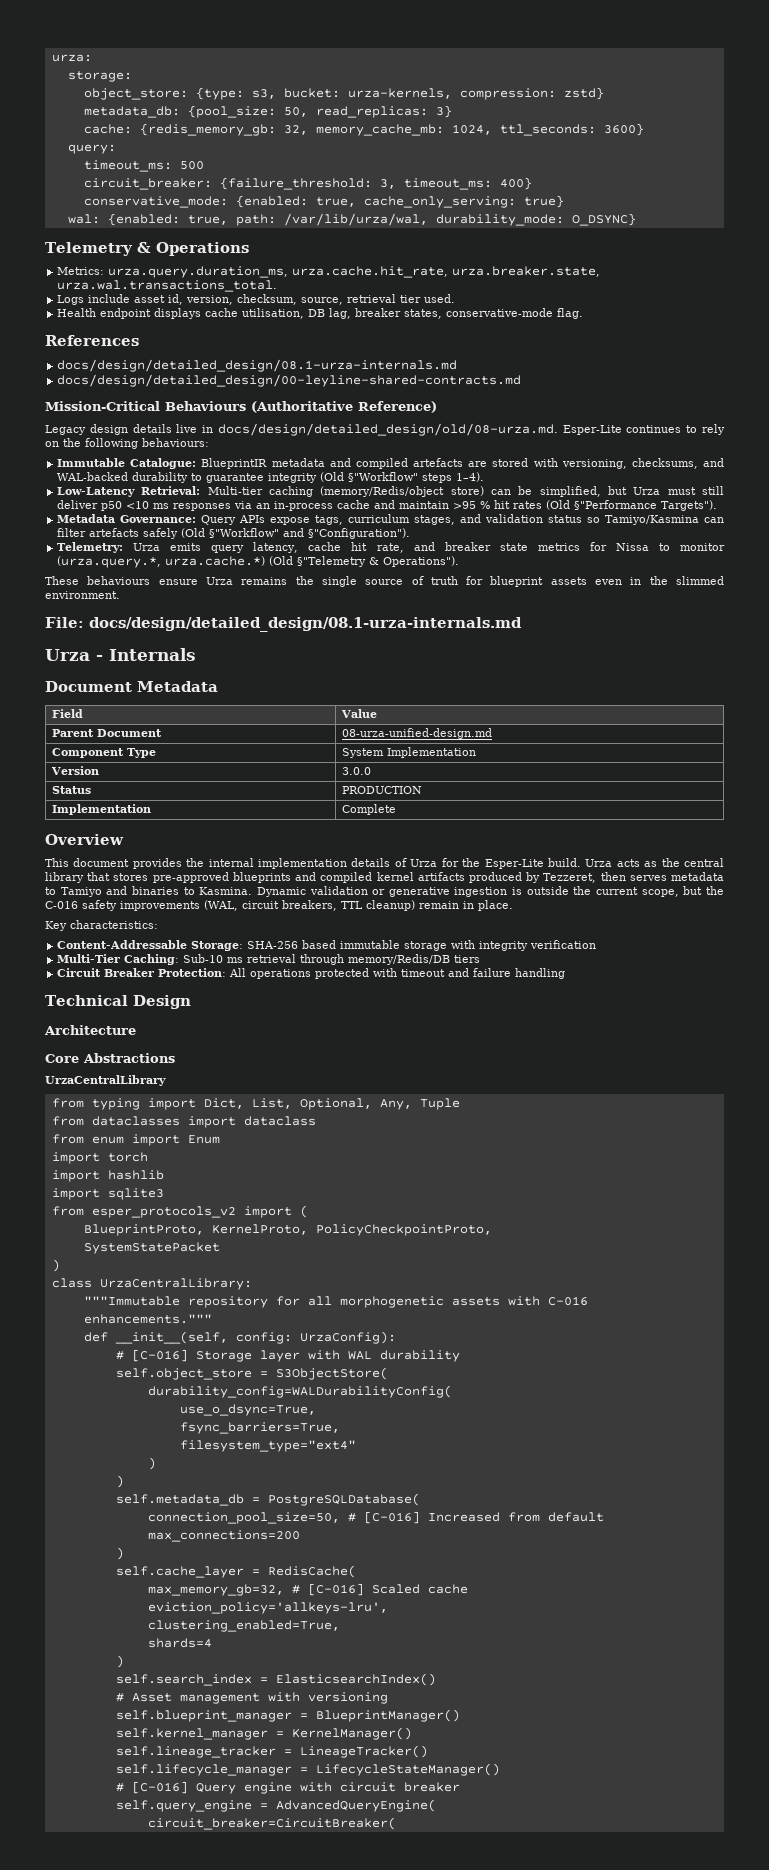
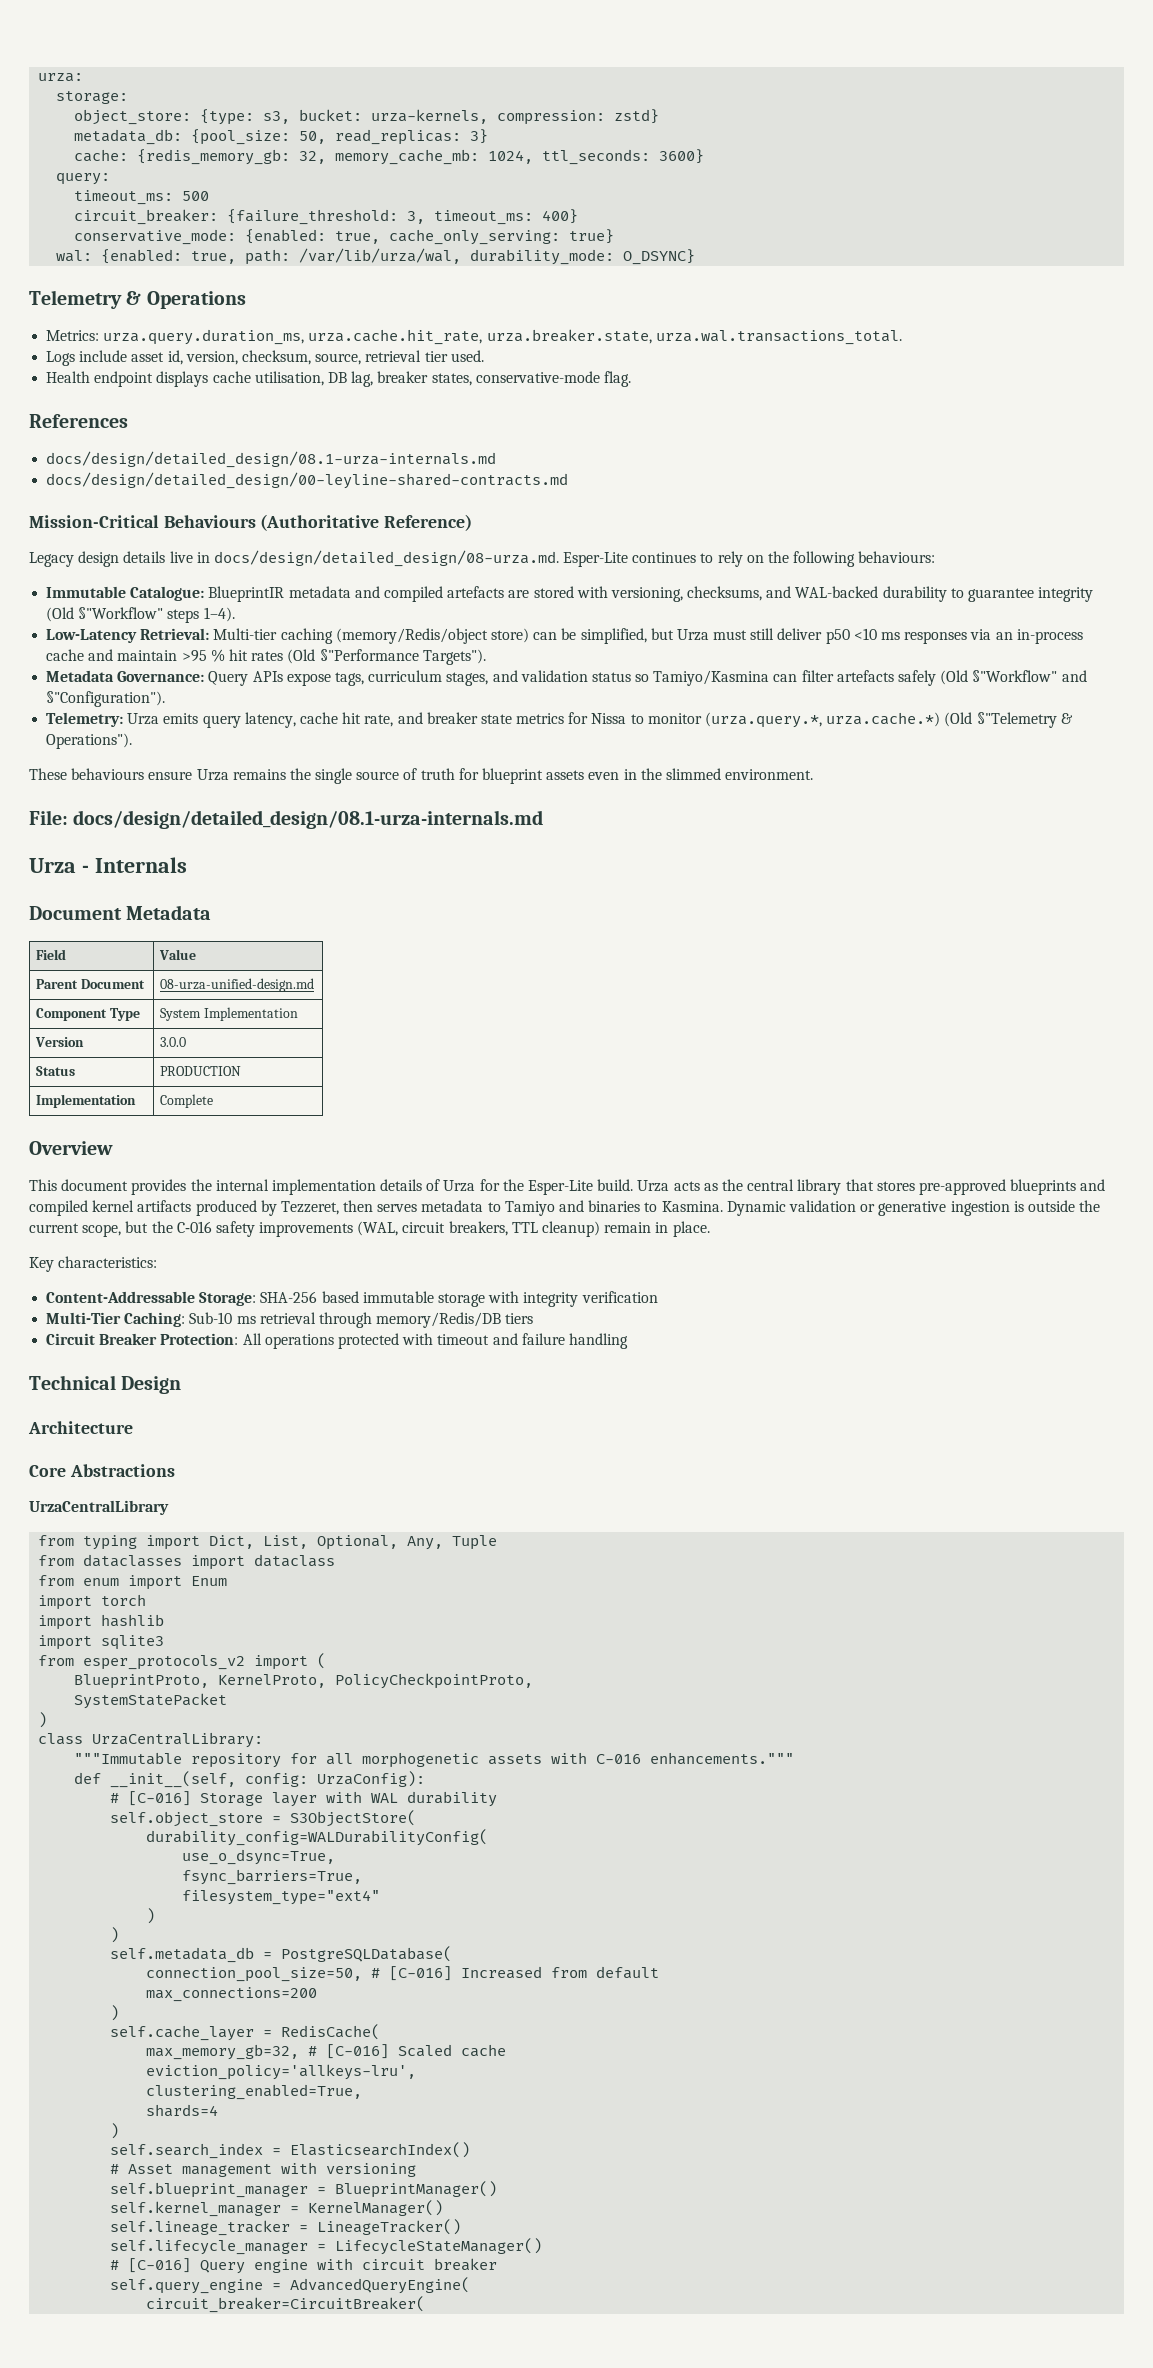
[217,423,558,436] docs/design/detailed_design/old/08-urza.md. -> [213,550,559,567] docs/design/detailed_design/08-urza.md.

